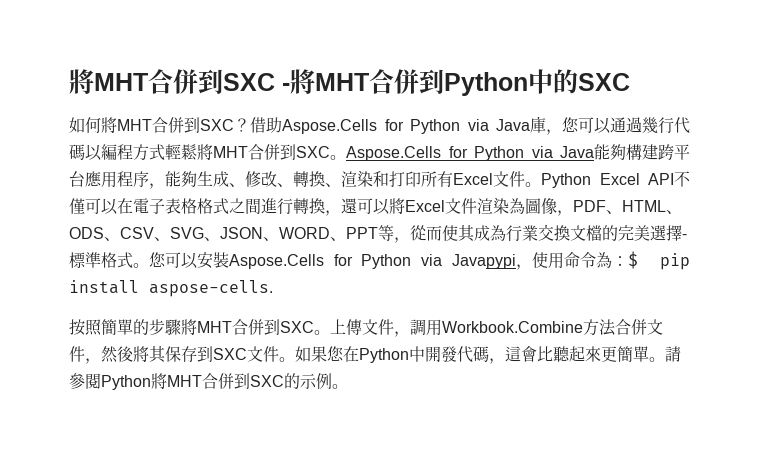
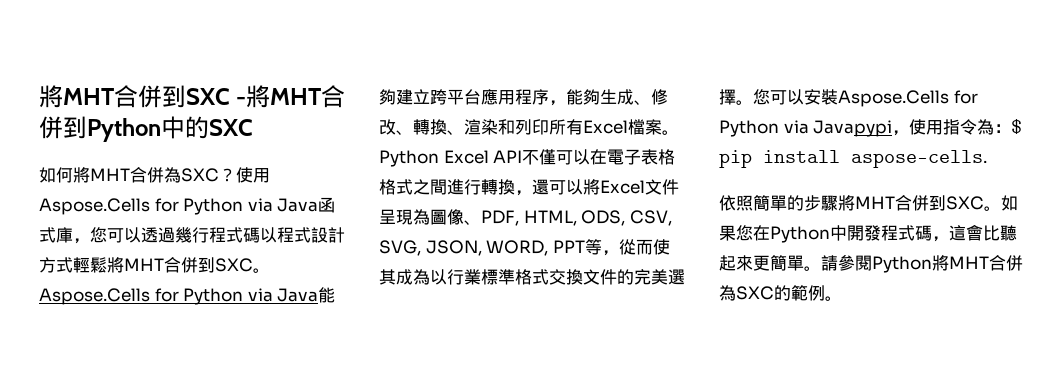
[184,117,530,134] 到SXC？借助Aspose.Cells for Python via Java -> [164,167,270,183] [39,197,336,215] [39,227,56,243] 為SXC？使用Aspose.Cells for Python via Java函式
[610,117,690,134] [69,144,133,161] 通過幾行代碼以編程 -> [141,227,345,243] 透過幾行程式碼以程式設計
[626,144,658,160] 構建 -> [396,89,430,105] 建立
[389,171,405,187] 打 -> [515,119,532,135] 列
[493,171,525,187] 文件 -> [628,119,662,135] 檔案
[477,198,682,216] [69,227,346,241] 渲染為圖像，PDF、HTML、ODS、CSV、SVG、JSON、WORD、 -> [379,209,672,226] [379,240,549,256] 呈現為圖像、PDF, HTML, ODS, CSV, SVG, JSON, WORD,
[506,224,687,242] [69,252,133,268] 行業交換文檔的完美選擇-標準格式 -> [430,269,685,285] [719,89,736,105] 以行業標準格式交換文件的完美選擇
[563,252,580,268] 命 -> [943,119,961,135] 指
[69,319,85,336] 按 -> [719,195,736,211] 依
[330,319,663,337] [69,346,295,364] 上傳文件，調用Workbook.Combine方法合併文件，然後將其保存到SXC文件。 -> (1001, 208) none
[457,346,473,363] 代 -> [881,225,915,241] 程式
[234,373,317,389] 到SXC的示 -> [719,285,808,301] 為SXC的範

